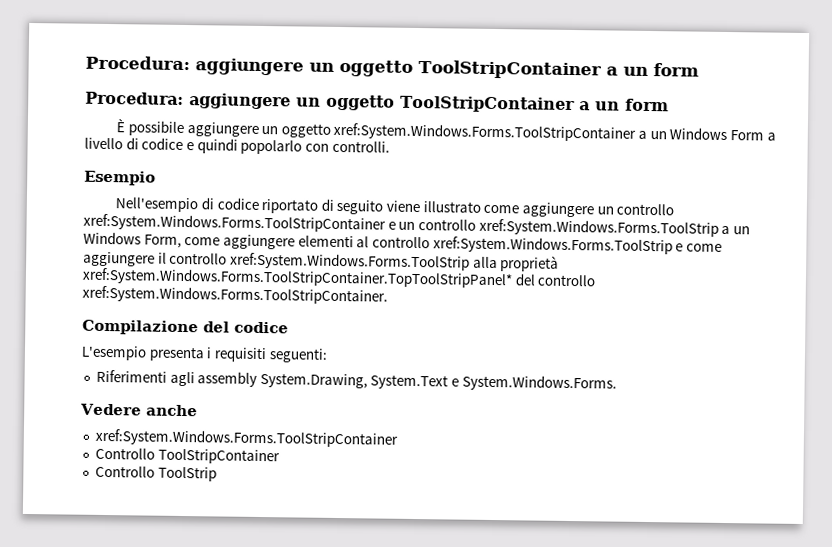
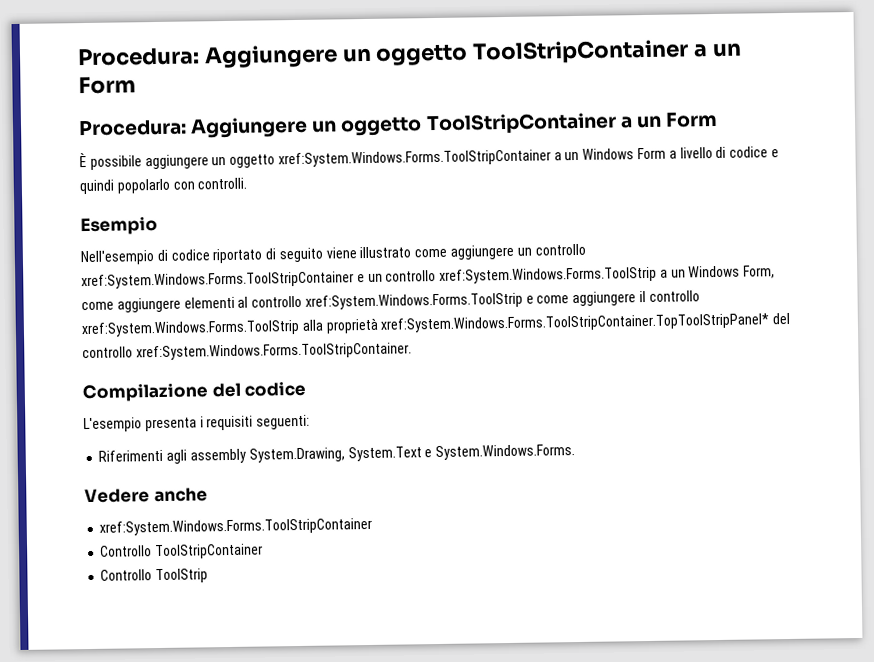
[85,55,699,80] [85,91,669,114] Procedura: aggiungere un oggetto ToolStripContainer a un form // Procedura: aggiungere un oggetto ToolStripContainer a un form -> [77,39,742,69] [78,76,136,95] [78,111,718,139] Procedura: Aggiungere un oggetto ToolStripContainer a un Form // Procedura: Aggiungere un oggetto ToolStripContainer a un Form

